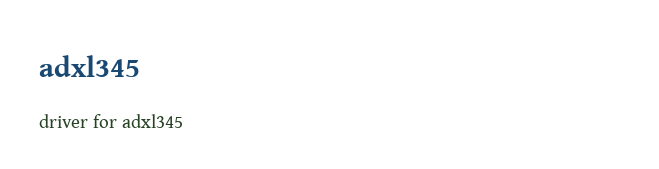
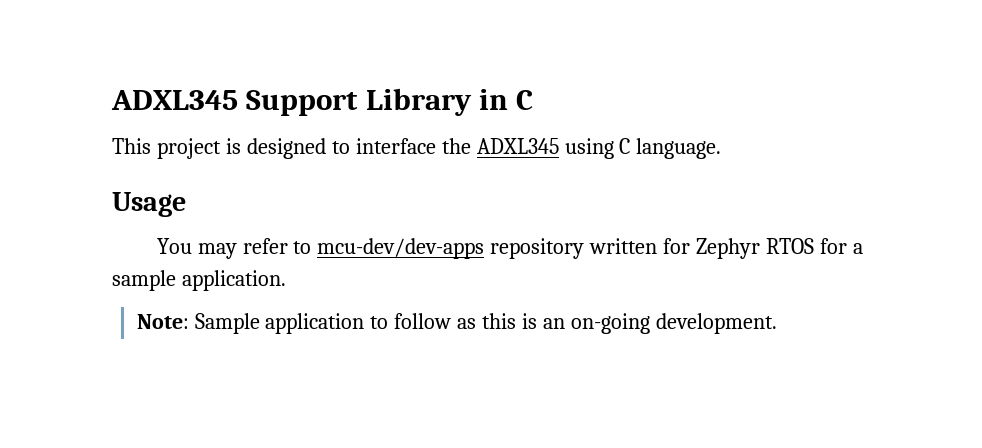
[39,55,140,77] [39,114,183,128] adxl345 // driver for adxl345 -> [111,88,534,116] [112,138,722,159] [112,192,186,217] [156,238,863,259] [112,270,286,291] [136,313,777,334] ADXL345 Support Library in C // This project is designed to interface the ADXL345 using C language. // Usage // You may refer to mcu-dev/dev-apps repository written for Zephyr RTOS for a sample application. // Note: Sample application to follow as this is an on-going development.

